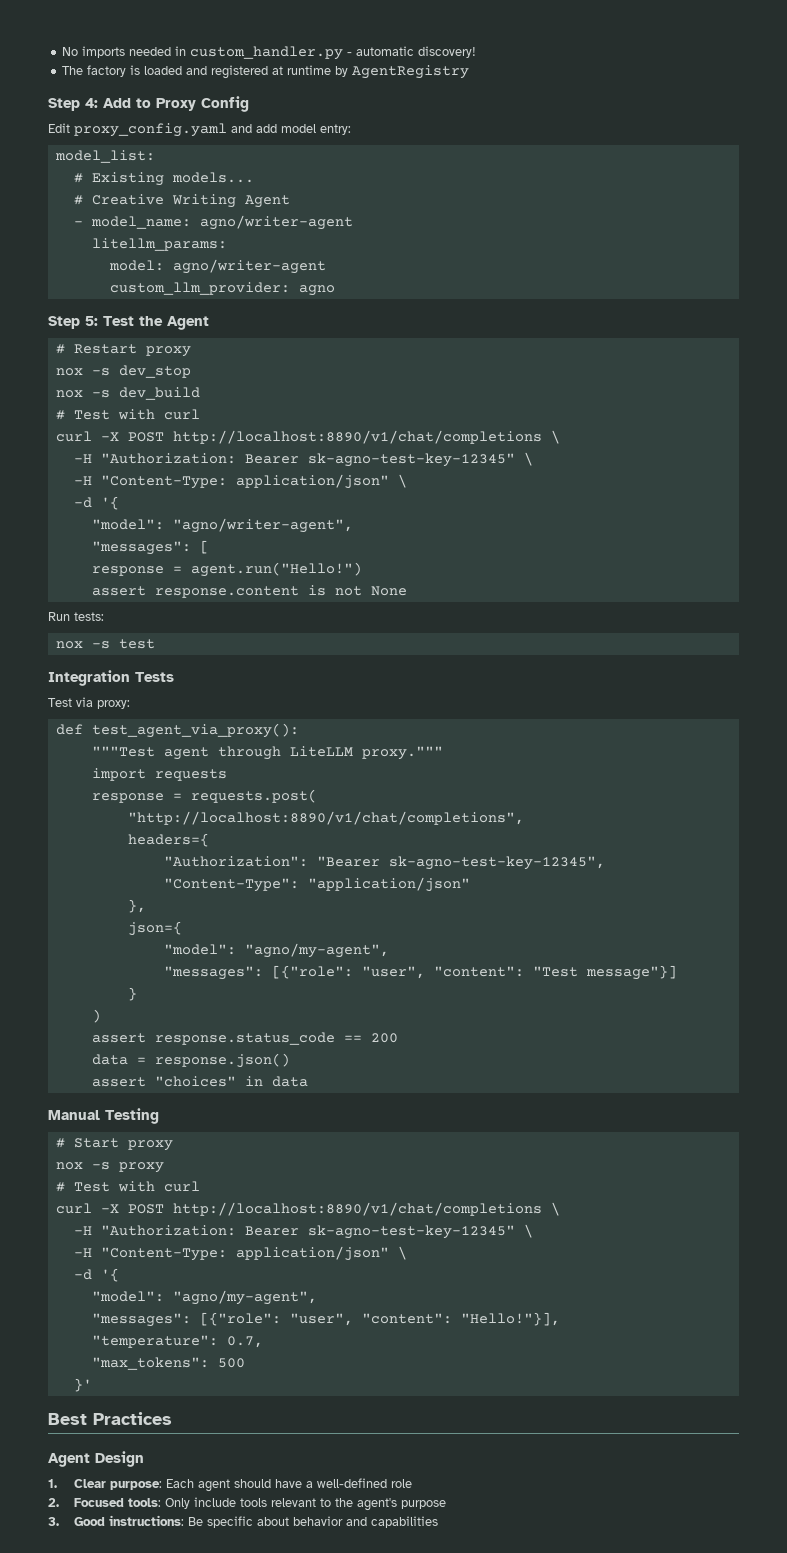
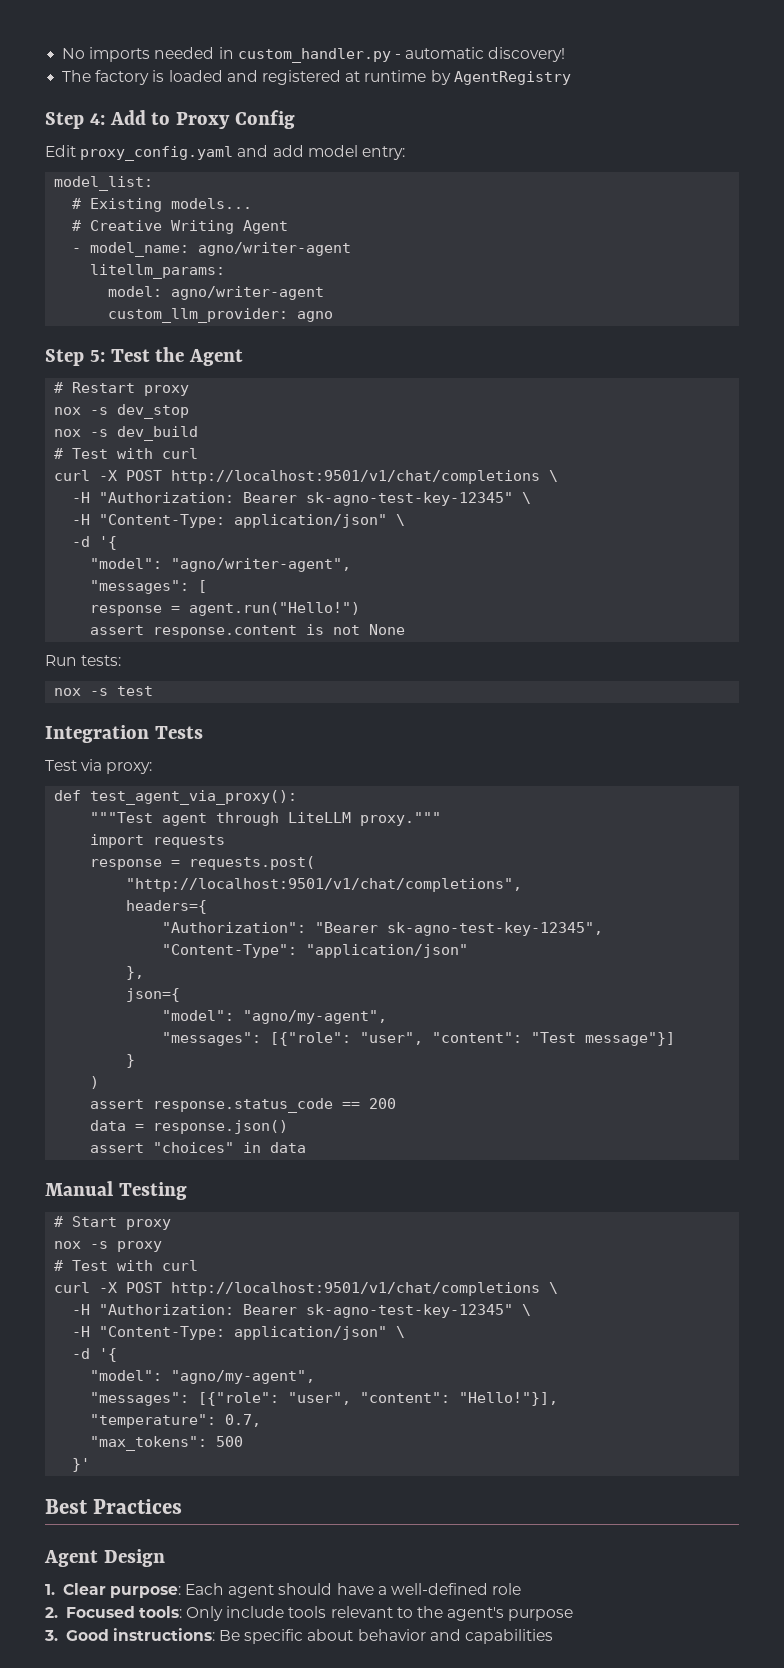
[172,430,542,444] http://localhost:8890/v1/chat/completions -> [171,470,541,484] http://localhost:9501/v1/chat/completions
[127,811,524,825] "http://localhost:8890/v1/chat/completions", -> [126,878,523,892] "http://localhost:9501/v1/chat/completions",
[172,1202,542,1216] http://localhost:8890/v1/chat/completions -> [171,1282,541,1296] http://localhost:9501/v1/chat/completions

